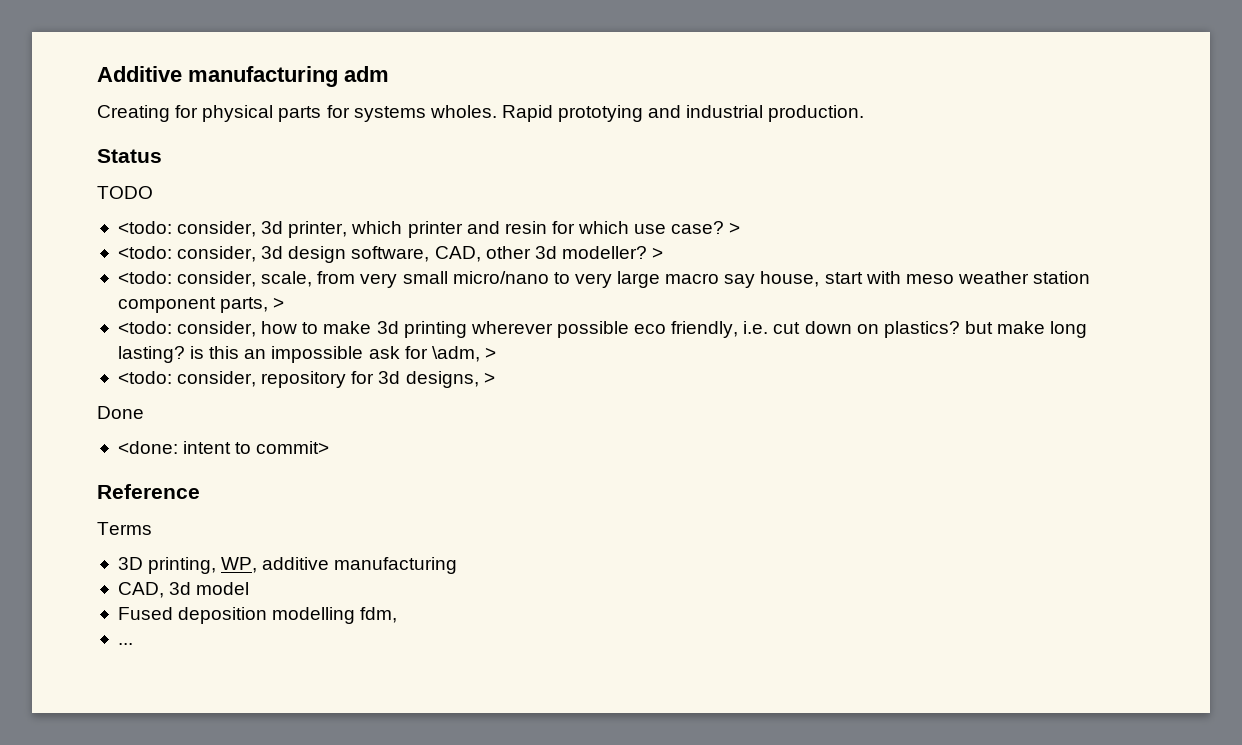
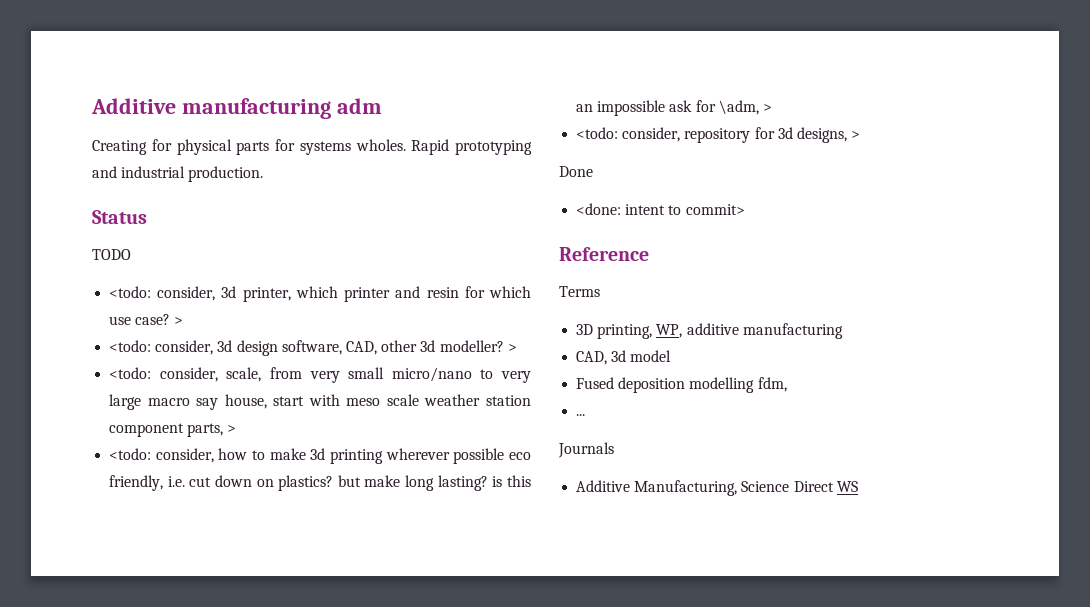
[558,105,644,122] prototying -> [455,140,532,155] prototyping
(954, 279) none -> [386,394,419,406] scale
(133, 644) none -> [558,442,614,458] [576,480,858,496] // Journals // Additive Manufacturing, Science Direct WS

